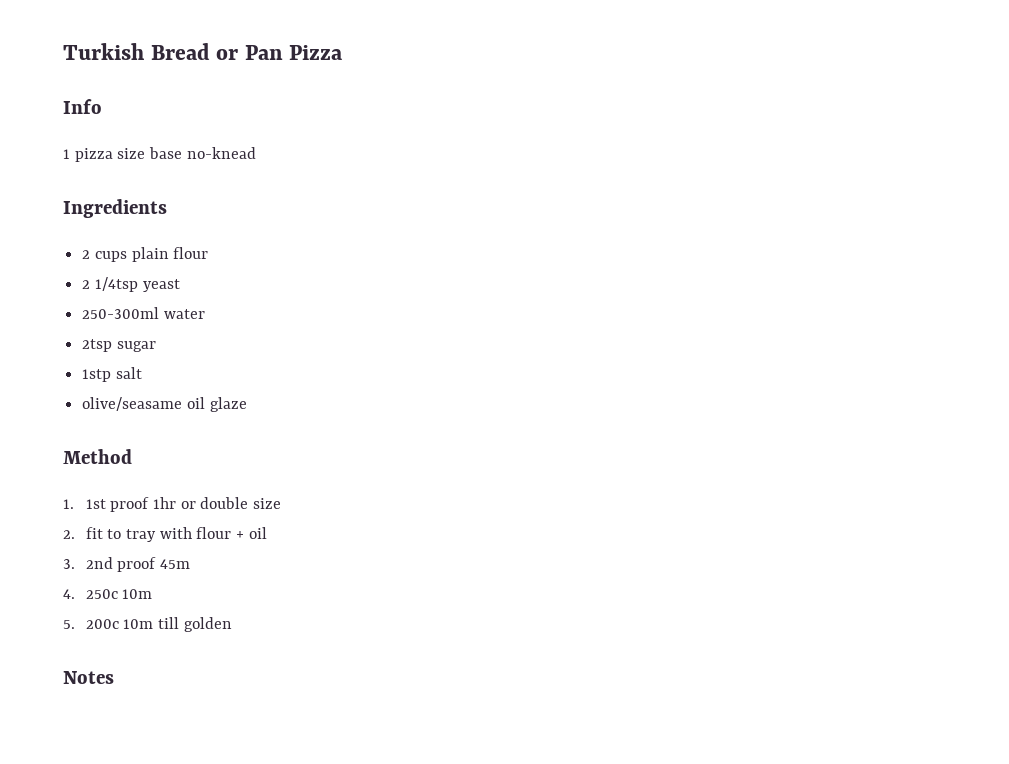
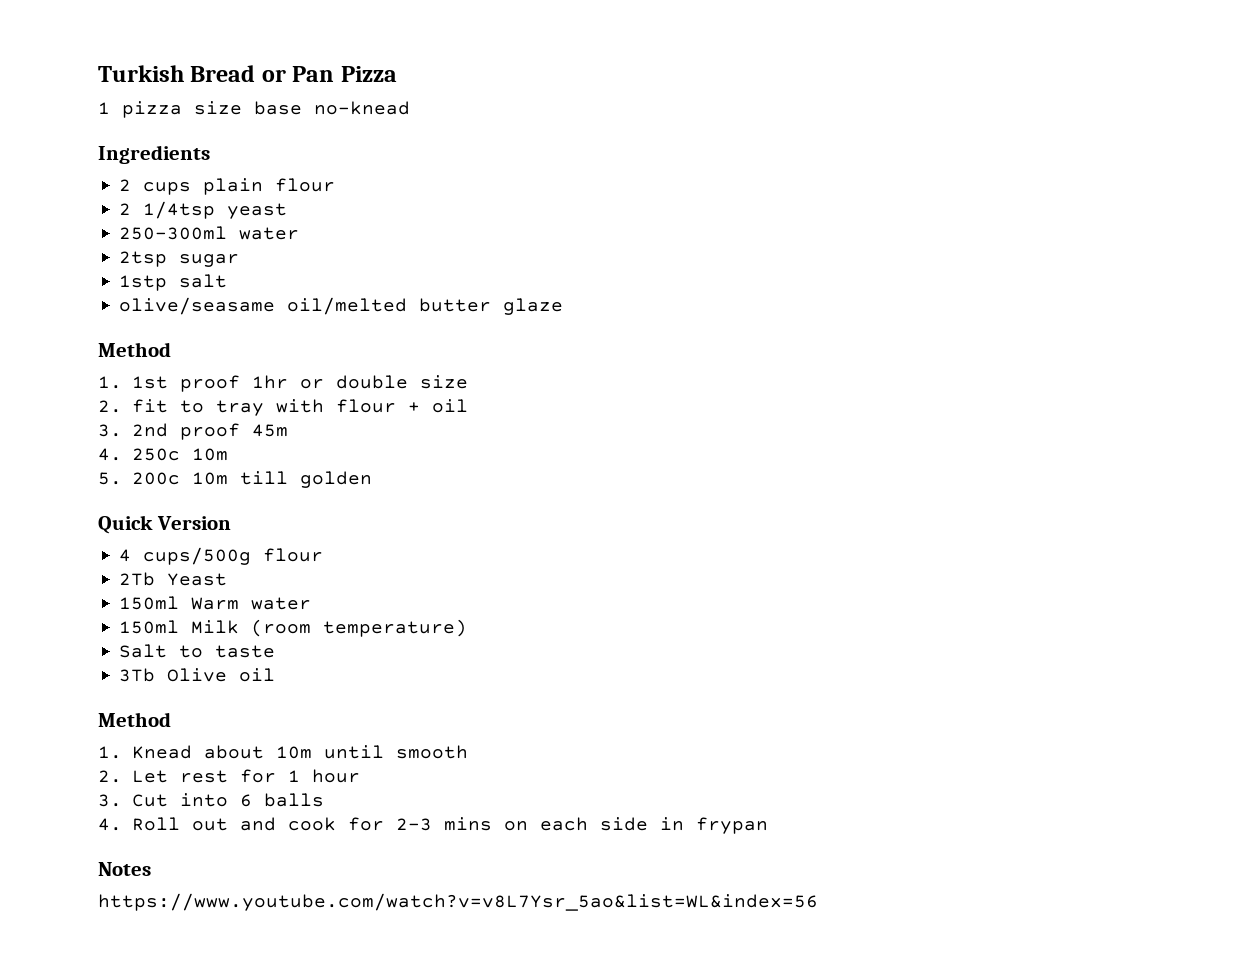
[63,99,102,114] // Info -> (397, 74) none
[186,397,205,409] oil -> [287,297,492,315] oil/melted butter
(232, 624) none -> [98,515,231,534] [119,547,324,565] [119,572,228,586] [119,596,312,610] [119,619,468,637] [119,644,276,658] [119,668,276,682] [98,712,171,727] [98,745,468,759] [98,769,360,783] [98,793,324,807] [98,817,768,834] // Quick Version // 4 cups/500g flour // 2Tb Yeast // 150ml Warm water // 150ml Milk (room temperature) // Salt to taste // 3Tb Olive oil // Method // 1. Knead about 10m until smooth // 2. Let rest for 1 hour // 3. Cut into 6 balls // 4. Roll out and cook for 2-3 mins on each side in frypan
(114, 677) none -> [98,893,818,911] // https://www.youtube.com/watch?v=v8L7Ysr_5ao&list=WL&index=56

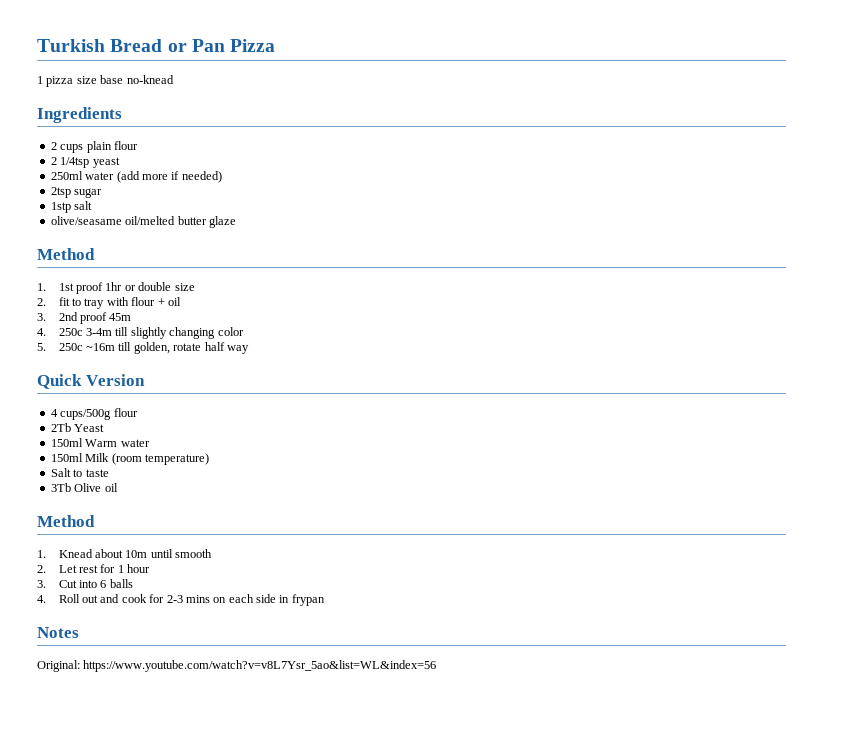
[119,226,300,240] 250-300ml water -> [50,171,222,183] 250ml water (add more if needed)
[191,448,228,461] [98,471,372,488] 10m // 5. 200c 10m till golden -> [86,327,244,339] [37,342,249,354] 3-4m till slightly changing color // 5. 250c ~16m till golden, rotate half way
(151, 869) none -> [37,660,80,672] Original:

